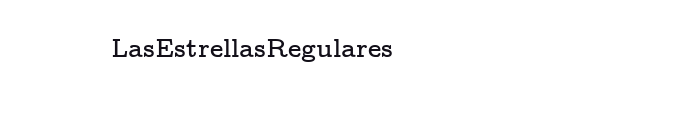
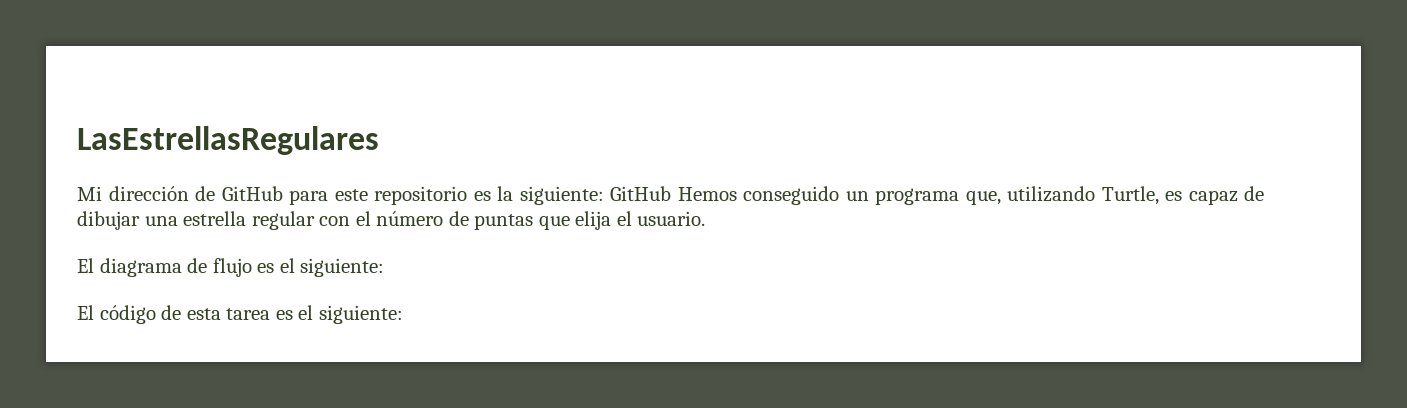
(393, 50) none -> [77,186,1264,205] [77,211,706,230] [77,258,385,277] [77,305,403,324] // Mi dirección de GitHub para este repositorio es la siguiente: GitHub Hemos conseguido un programa que, utilizando Turtle, es capaz de dibujar una estrella regular con el número de puntas que elija el usuario. // El diagrama de flujo es el siguiente: // El código de esta tarea es el siguiente:

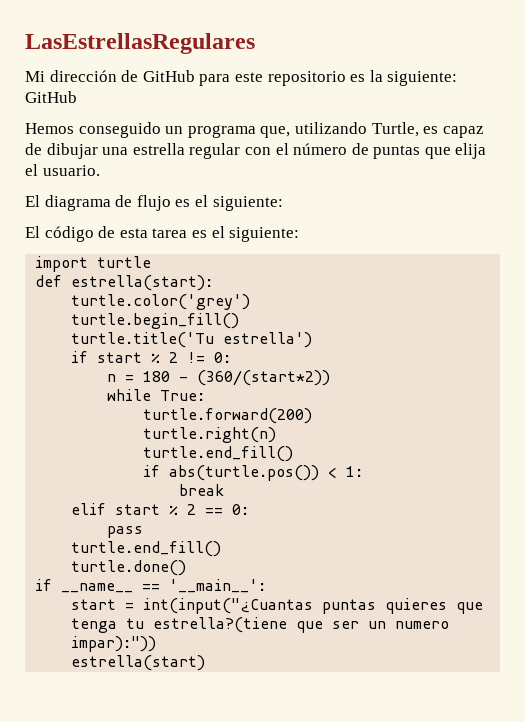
(671, 193) none -> (77, 97) //
(403, 314) none -> [35,256,152,272] [35,275,214,291] [71,294,251,310] [71,313,240,329] [71,332,313,348] [71,351,232,363] [107,370,331,386] [107,389,206,401] [143,408,313,424] [143,427,277,443] [143,446,294,462] [143,465,364,481] [179,484,225,496] [71,503,250,515] [107,526,144,538] [71,541,222,557] [71,560,187,576] [35,579,267,593] [71,598,484,614] [71,617,450,633] [71,636,157,652] [71,655,206,671] // import turtle // def estrella(start): // turtle.color('grey') // turtle.begin_fill() // turtle.title('Tu estrella') // if start % 2 != 0: // n = 180 - (360/(start*2)) // while True: // turtle.forward(200) // turtle.right(n) // turtle.end_fill() // if abs(turtle.pos()) < 1: // break // elif start % 2 == 0: // pass // turtle.end_fill() // turtle.done() // if __name__ == '__main__': // start = int(input("¿Cuantas puntas quieres que tenga tu estrella?(tiene que ser un numero impar):")) // estrella(start)

